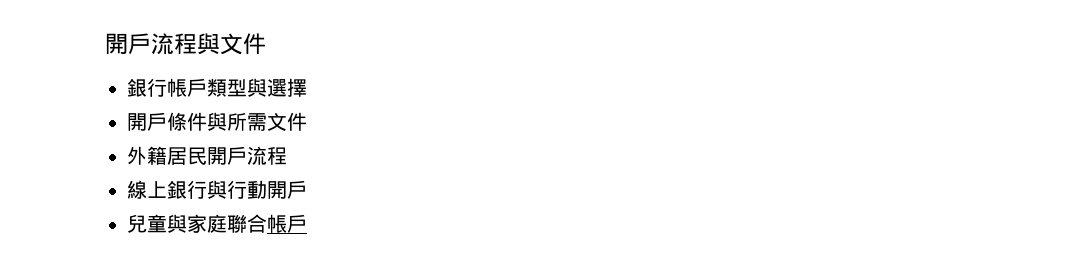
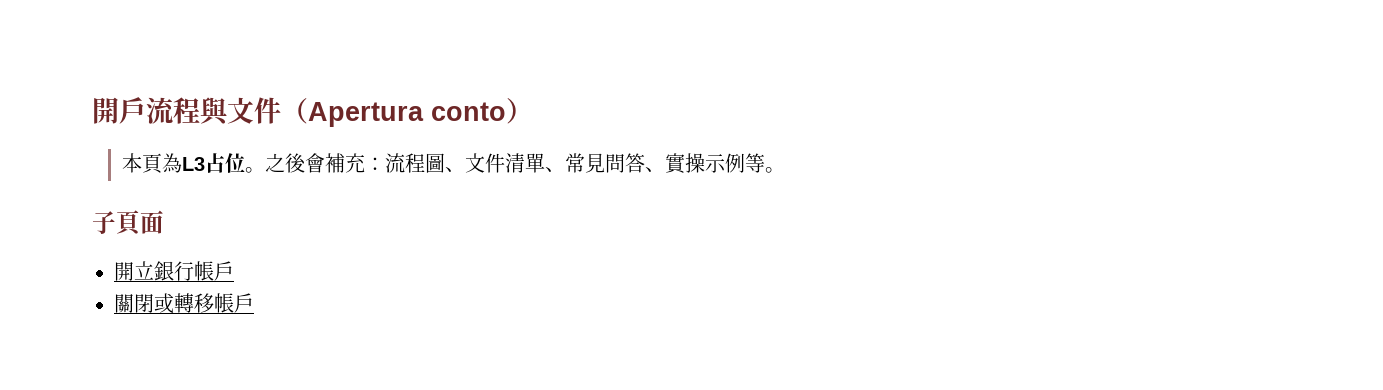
[127,78,307,97] [127,112,307,131] [127,146,287,165] [127,180,307,199] [127,214,267,233] // 銀行帳戶類型與選擇 // 開戶條件與所需文件 // 外籍居民開戶流程 // 線上銀行與行動開戶 // 兒童與家庭聯合 -> [281,98,533,127] [121,153,785,174] [92,210,164,236] [114,261,234,281] [114,293,214,314] （Apertura conto） // 本頁為L3占位。之後會補充：流程圖、文件清單、常見問答、實操示例等。 // 子頁面 // 開立銀行帳戶 // 關閉或轉移

